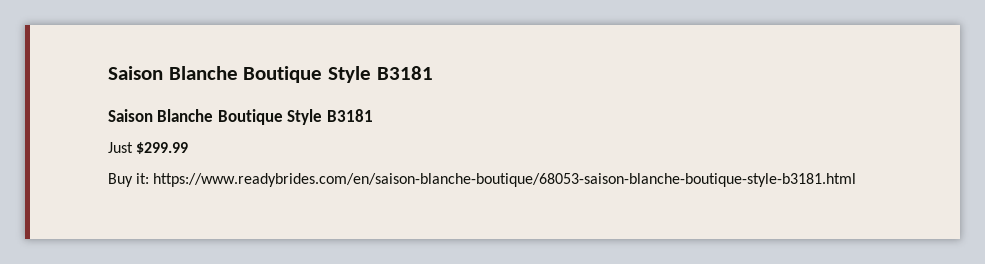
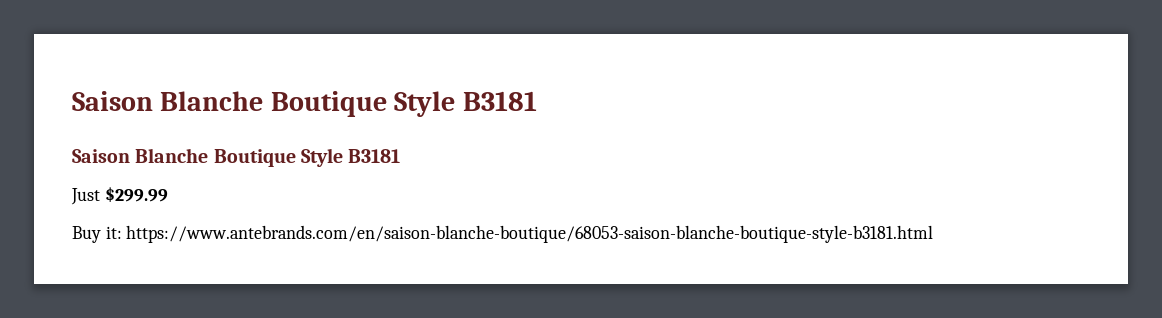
[153,173,857,187] https://www.readybrides.com/en/saison-blanche-boutique/68053-saison-blanche-boutique-style-b3181.html -> [126,225,934,243] https://www.antebrands.com/en/saison-blanche-boutique/68053-saison-blanche-boutique-style-b3181.html

